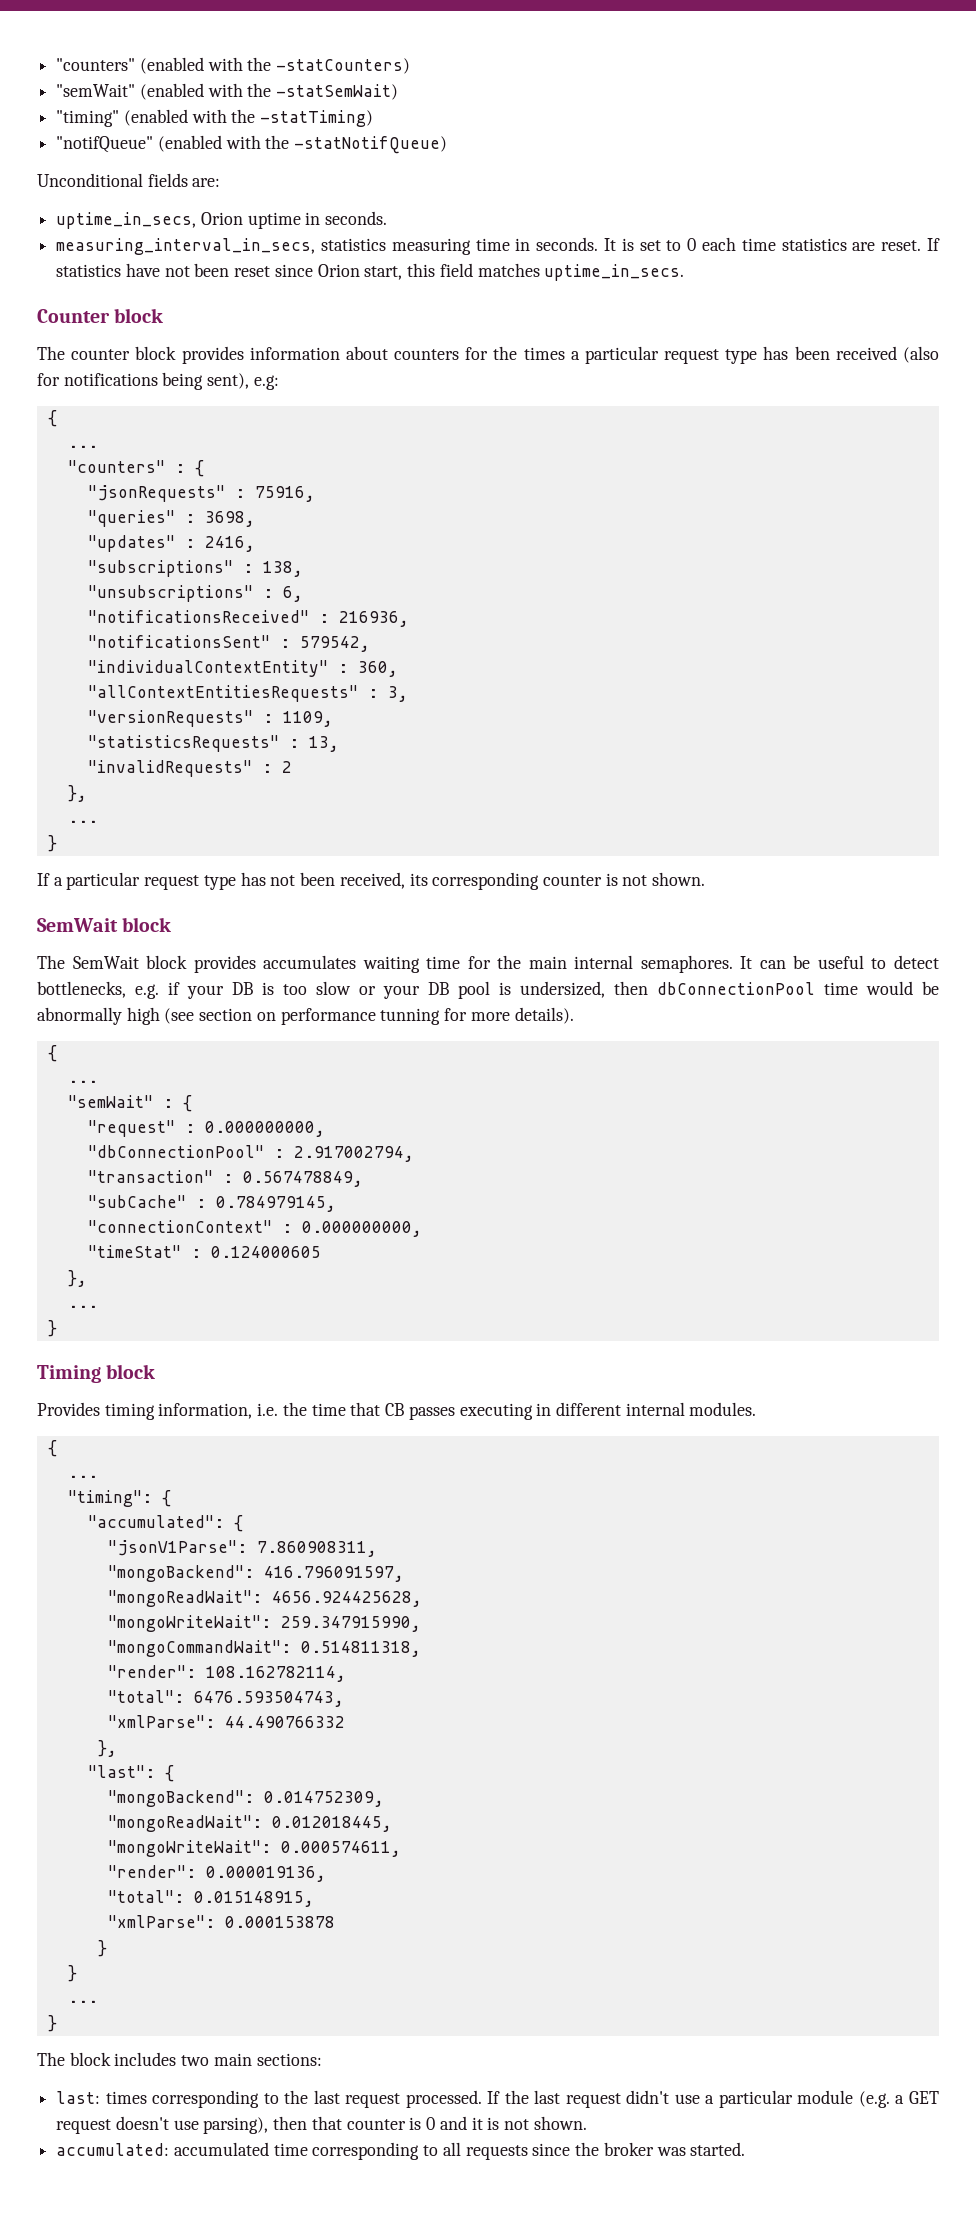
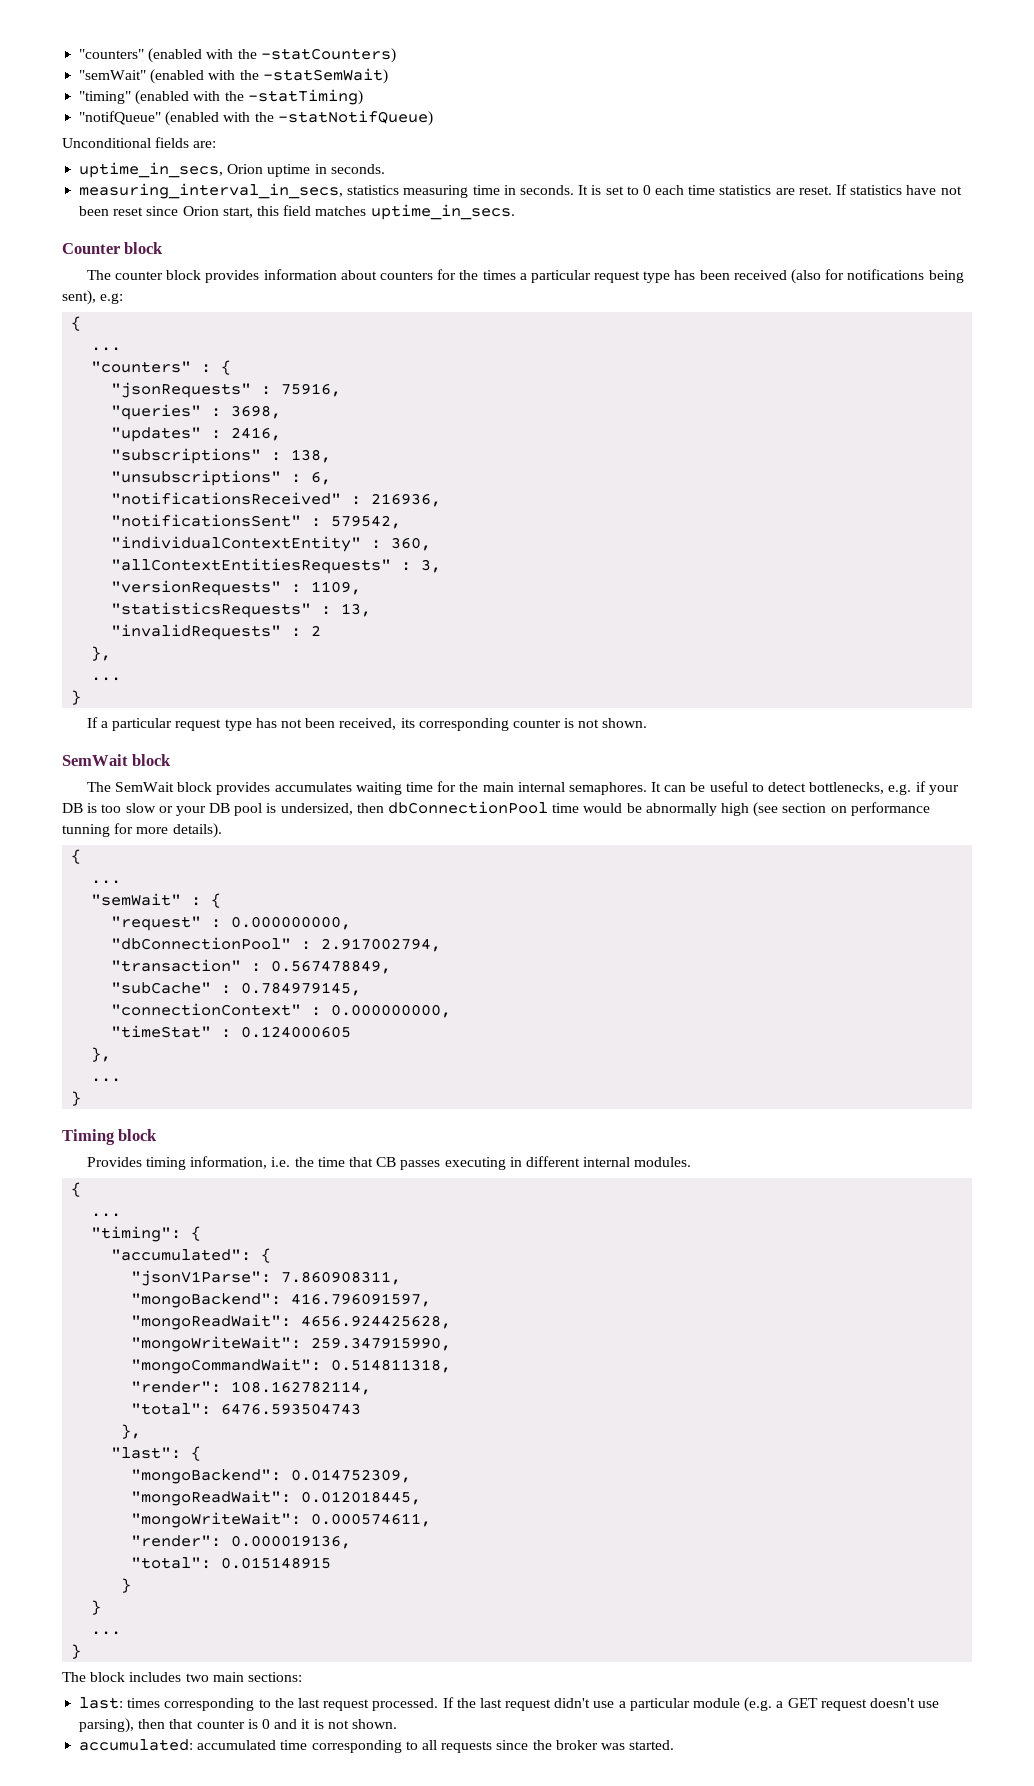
[193,1691,344,1707] [107,1715,345,1728] 6476.593504743, // "xmlParse": 44.490766332 -> [221,1403,362,1415] 6476.593504743
[193,1891,314,1907] [107,1915,335,1928] 0.015148915, // "xmlParse": 0.000153878 -> [221,1557,332,1569] 0.015148915

